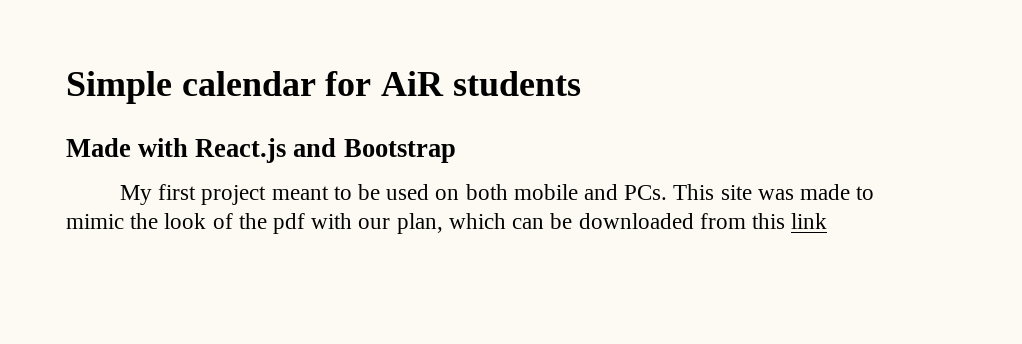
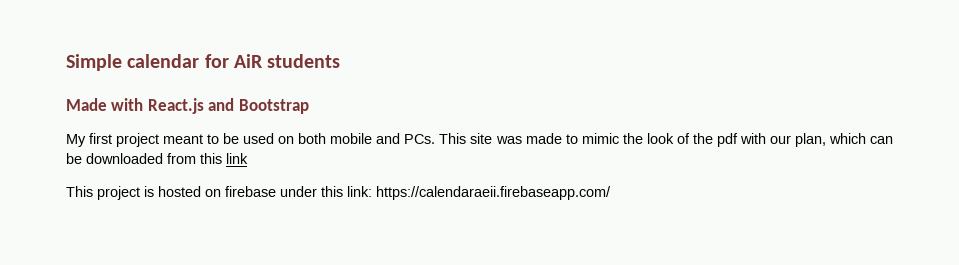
(828, 221) none -> [66,186,611,200] // This project is hosted on firebase under this link: https://calendaraeii.firebaseapp.com/

